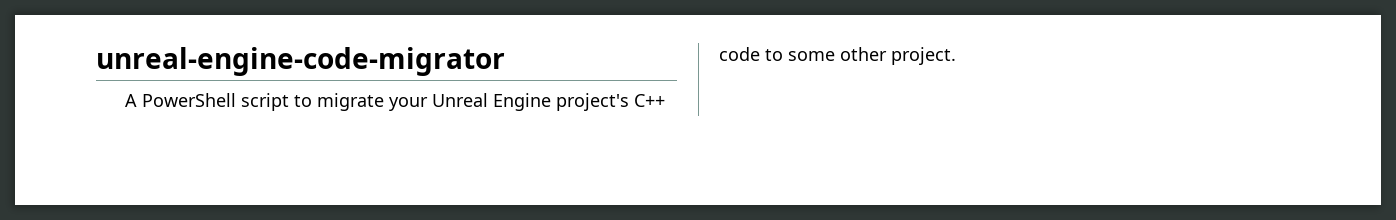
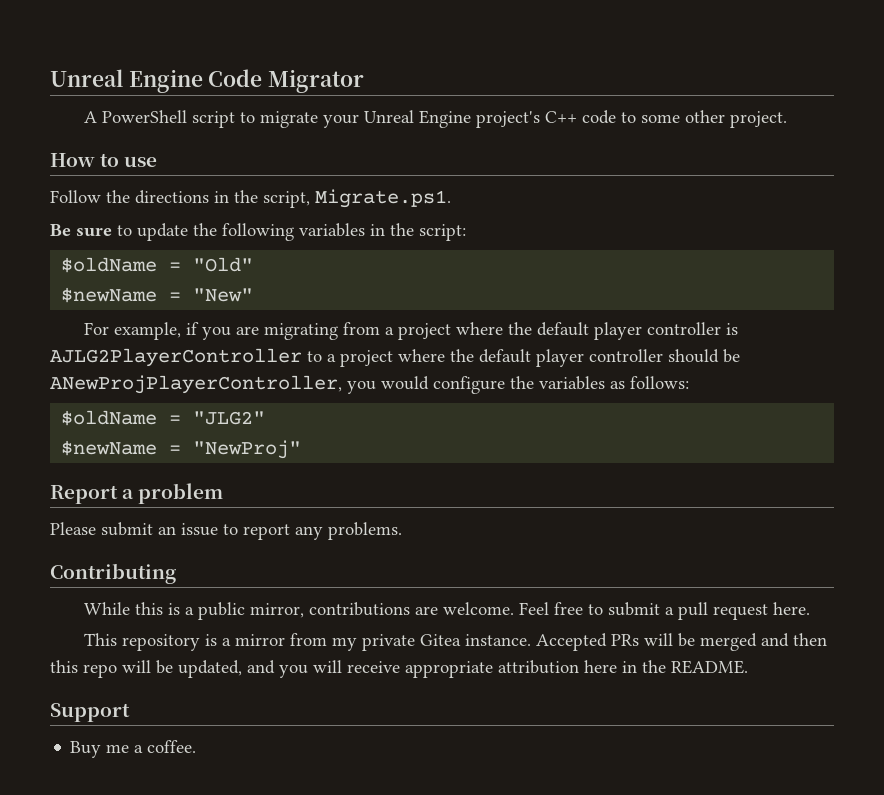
[96,47,505,76] unreal-engine-code-migrator -> [50,69,365,93] Unreal Engine Code Migrator
(956, 56) none -> [50,153,158,167] [50,189,451,208] [50,223,466,241] [61,257,254,273] [61,287,254,303] [84,322,739,340] [50,348,740,367] [50,375,689,394] [61,410,266,426] [61,440,302,459] [50,483,224,504] [50,522,402,540] [50,563,176,584] [84,602,811,620] [84,633,828,651] [50,660,748,678] [50,703,130,722] [70,740,197,758] // How to use // Follow the directions in the script, Migrate.ps1. // Be sure to update the following variables in the script: // $oldName = "Old" // $newName = "New" // For example, if you are migrating from a project where the default player controller is AJLG2PlayerController to a project where the default player controller should be ANewProjPlayerController, you would configure the variables as follows: // $oldName = "JLG2" // $newName = "NewProj" // Report a problem // Please submit an issue to report any problems. // Contributing // While this is a public mirror, contributions are welcome. Feel free to submit a pull request here. // This repository is a mirror from my private Gitea instance. Accepted PRs will be merged and then this repo will be updated, and you will receive appropriate attribution here in the README. // Support // Buy me a coffee.

